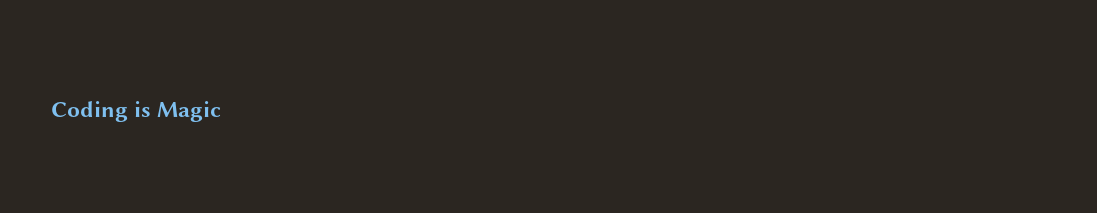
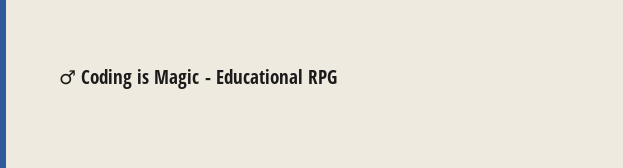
(51, 111) none -> [59,70,76,85] ♂
(222, 111) none -> [204,69,337,84] - Educational RPG

